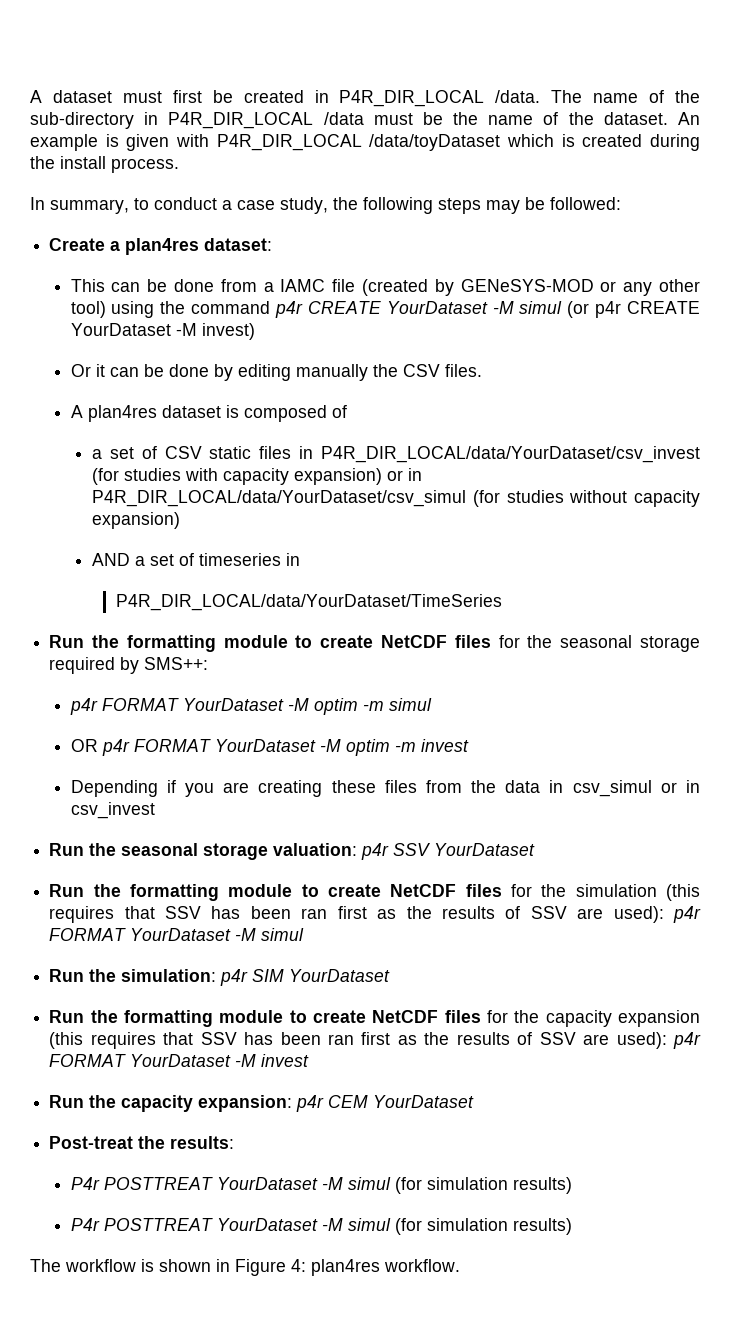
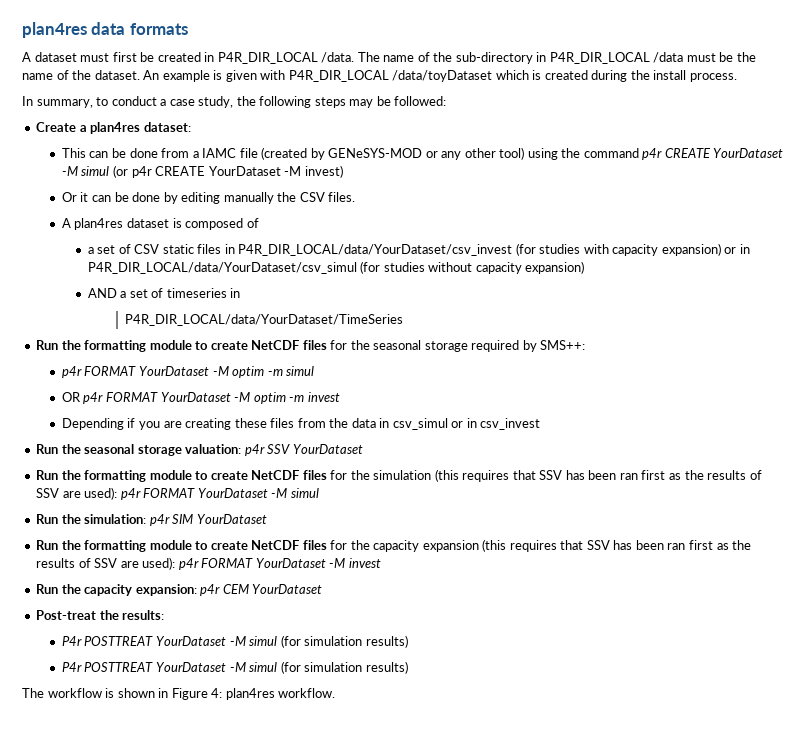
(30, 96) none -> [22,22,188,38] plan4res data formats //

